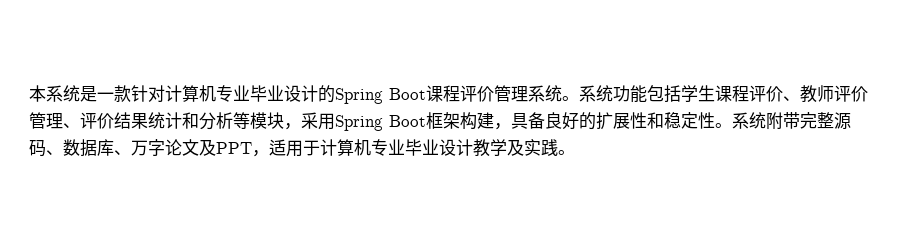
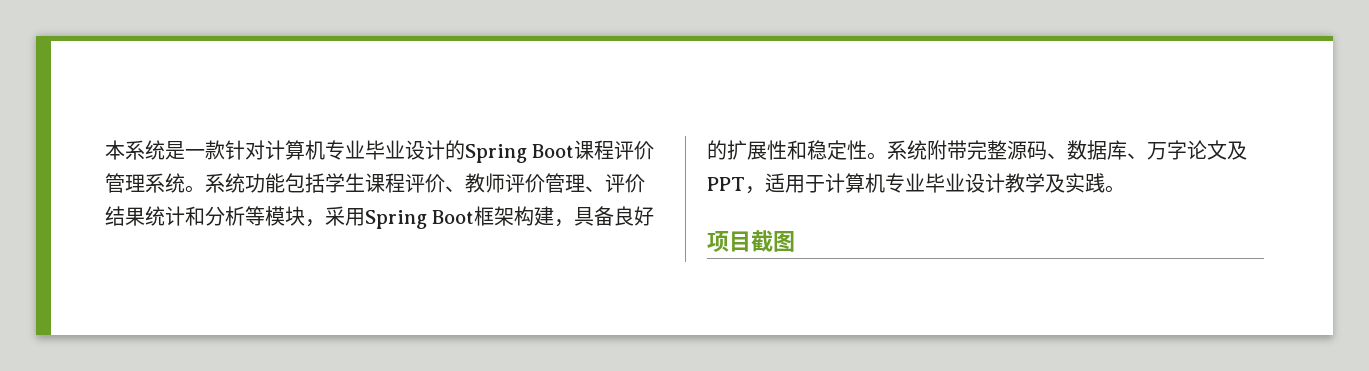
(575, 152) none -> [707,230,795,252] // 项目截图

